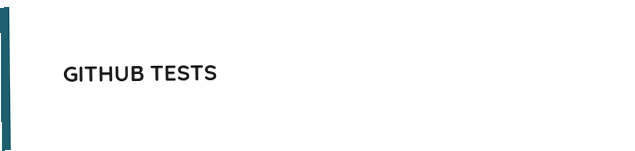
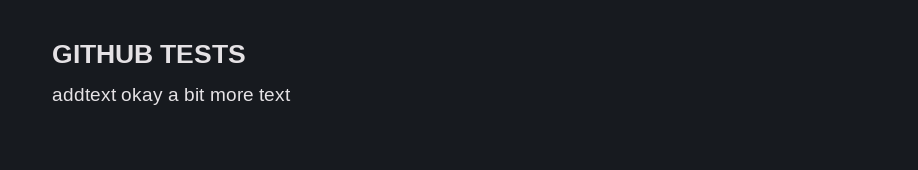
(218, 73) none -> [52,88,291,105] // addtext okay a bit more text

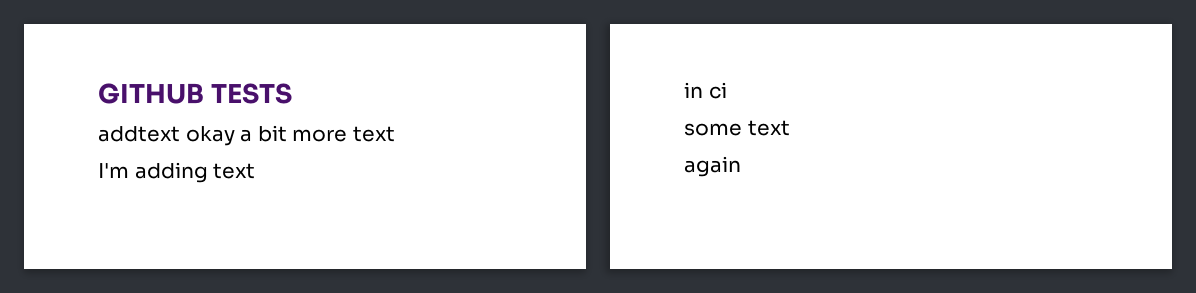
(291, 95) none -> [98,162,256,183] [684,82,727,99] [684,120,790,136] [684,156,741,177] // I'm adding text // in ci // some text // again

